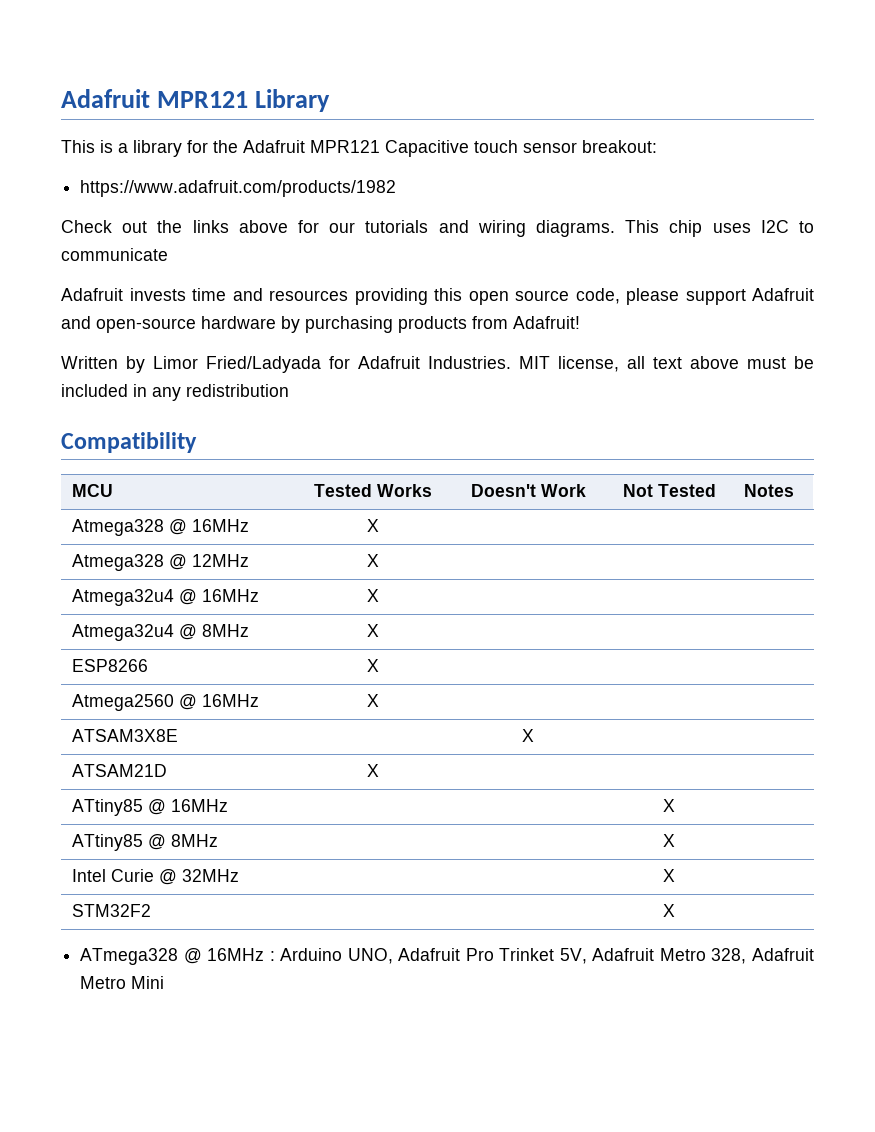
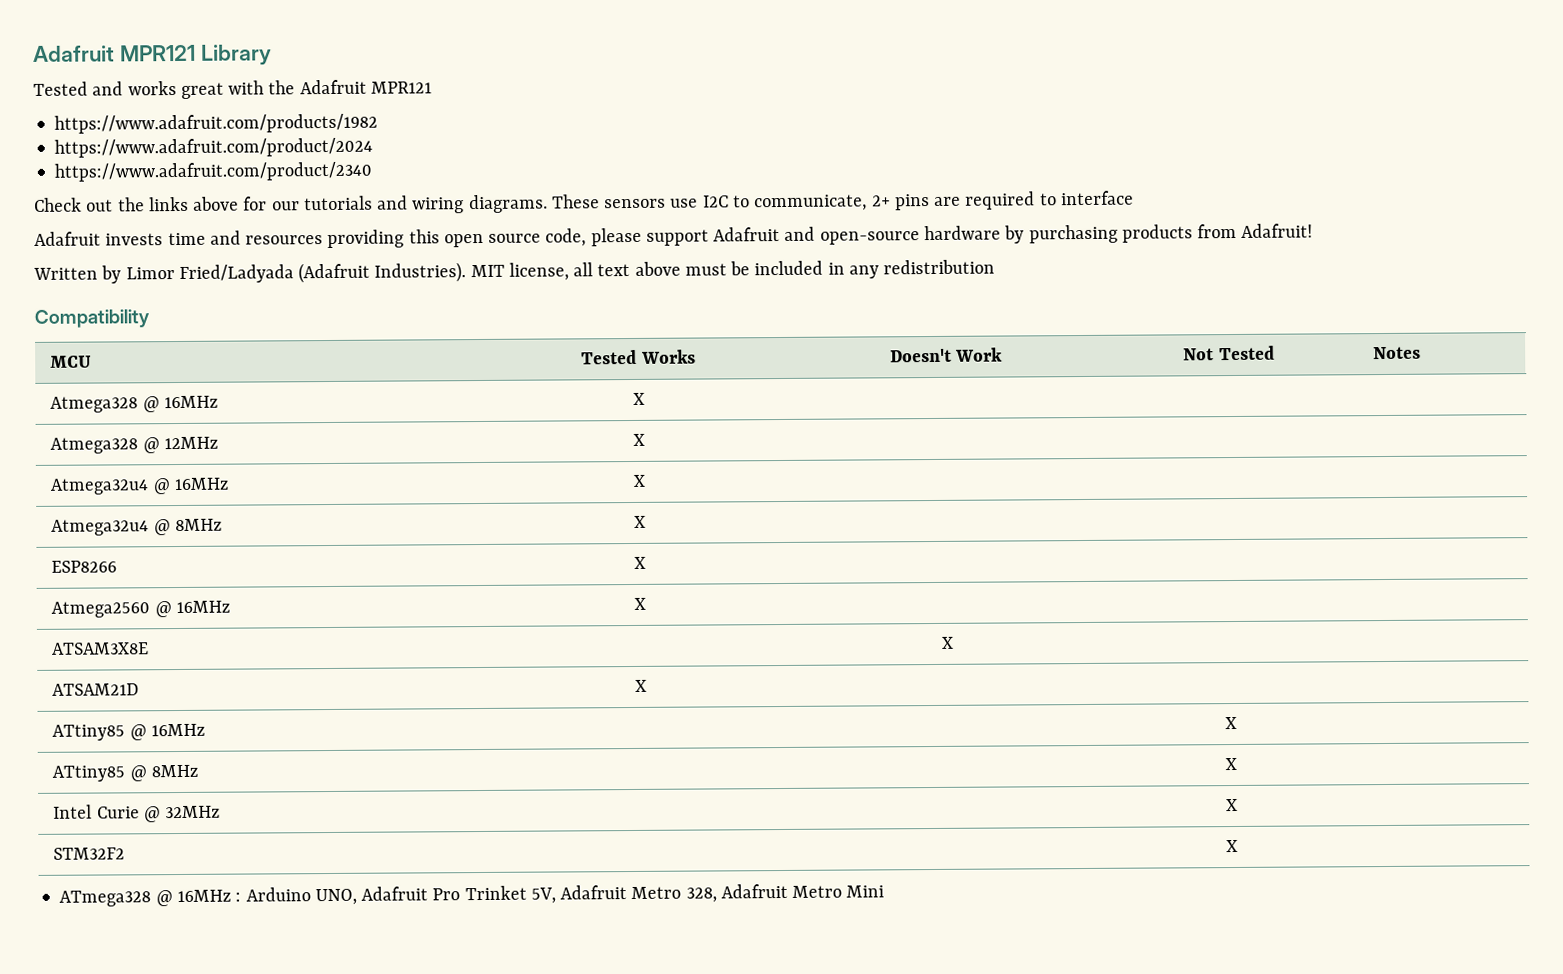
[61,140,208,157] This is a library for -> [33,80,265,99] Tested and works great with
[385,140,657,157] Capacitive touch sensor breakout: -> (432, 87) none
(397, 188) none -> [54,137,374,158] [54,161,373,182] // https://www.adafruit.com/product/2024 // https://www.adafruit.com/product/2340
[625,220,815,237] [61,248,168,261] This chip uses I2C to communicate -> [551,190,1134,212] These sensors use I2C to communicate, 2+ pins are required to interface
[329,356,511,369] for Adafruit Industries. -> [298,262,467,284] (Adafruit Industries).

